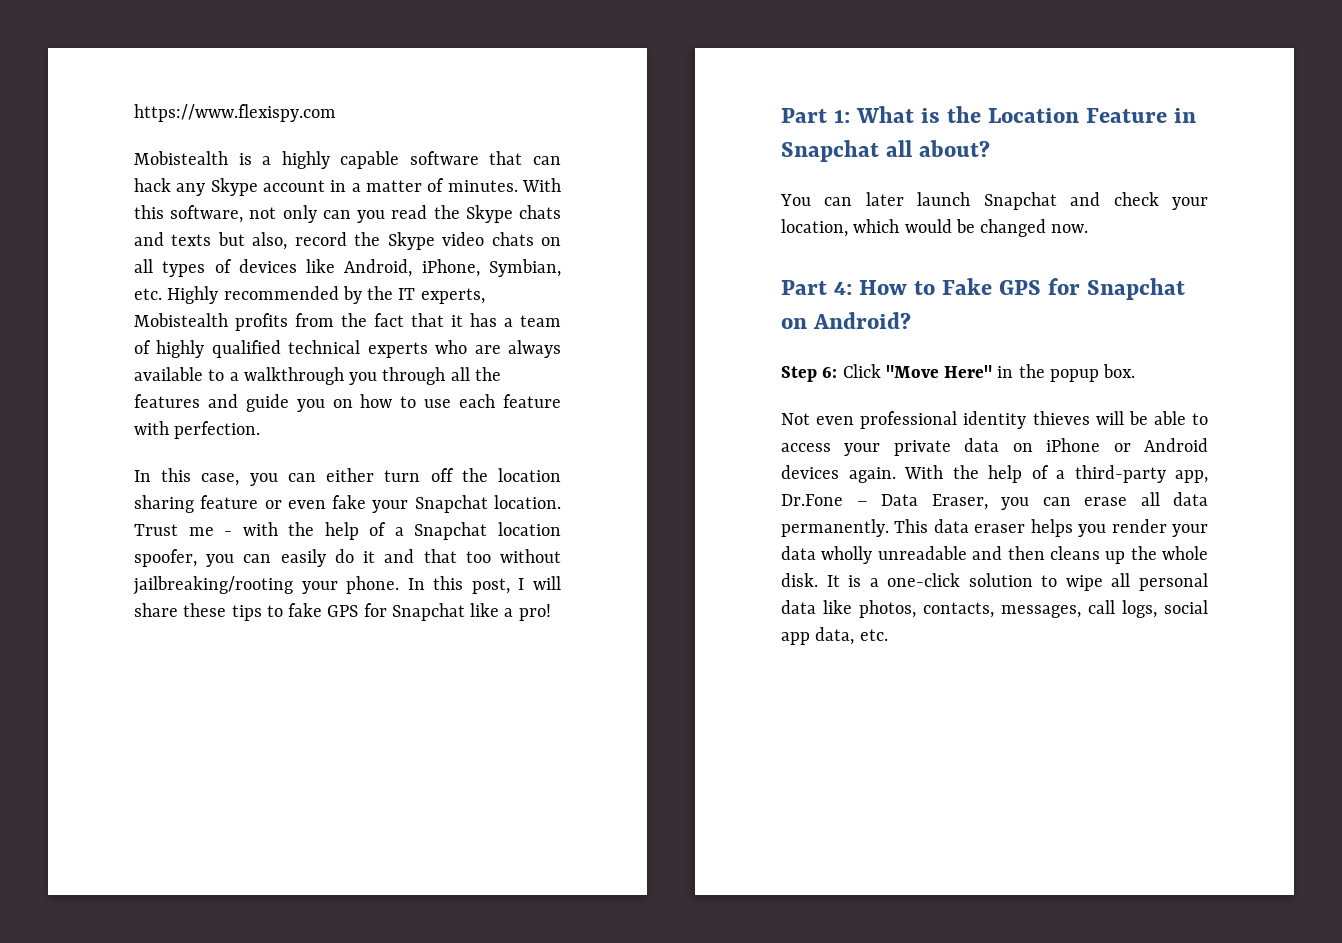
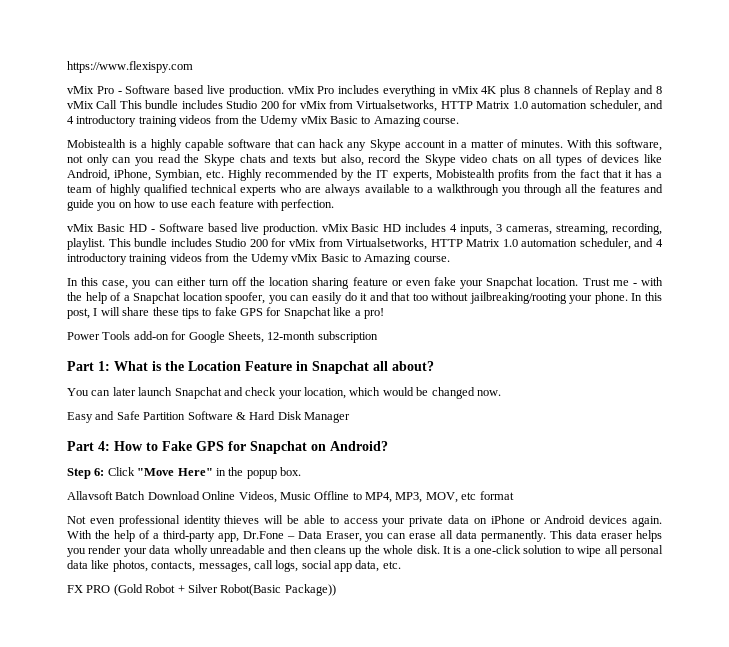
(336, 113) none -> [67,85,662,97] [67,100,663,112] [67,115,460,127] // vMix Pro - Software based live production. vMix Pro includes everything in vMix 4K plus 8 channels of Replay and 8 vMix Call This bundle includes Studio 200 for vMix from Virtualsetworks, HTTP Matrix 1.0 automation scheduler, and 4 introductory training videos from the Udemy vMix Basic to Amazing course.
(261, 430) none -> [67,223,662,235] [67,238,663,250] [67,253,450,265] // vMix Basic HD - Software based live production. vMix Basic HD includes 4 inputs, 3 cameras, streaming, recording, playlist. This bundle includes Studio 200 for vMix from Virtualsetworks, HTTP Matrix 1.0 automation scheduler, and 4 introductory training videos from the Udemy vMix Basic to Amazing course.
(551, 612) none -> [67,331,378,343] // Power Tools add-on for Google Sheets, 12-month subscription
(1089, 228) none -> [67,411,350,423] // Easy and Safe Partition Software & Hard Disk Manager
(1136, 371) none -> [67,491,514,503] // Allavsoft Batch Download Online Videos, Music Offline to MP4, MP3, MOV, etc format
(888, 635) none -> [67,584,336,596] // FX PRO (Gold Robot + Silver Robot(Basic Package))

